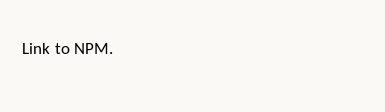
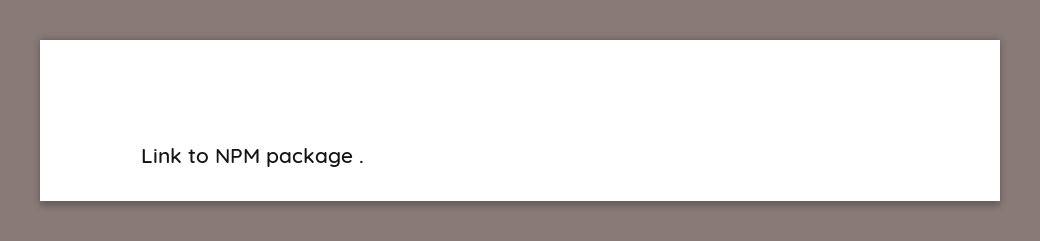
[74,43,114,54] NPM. -> [215,148,364,167] NPM package .

